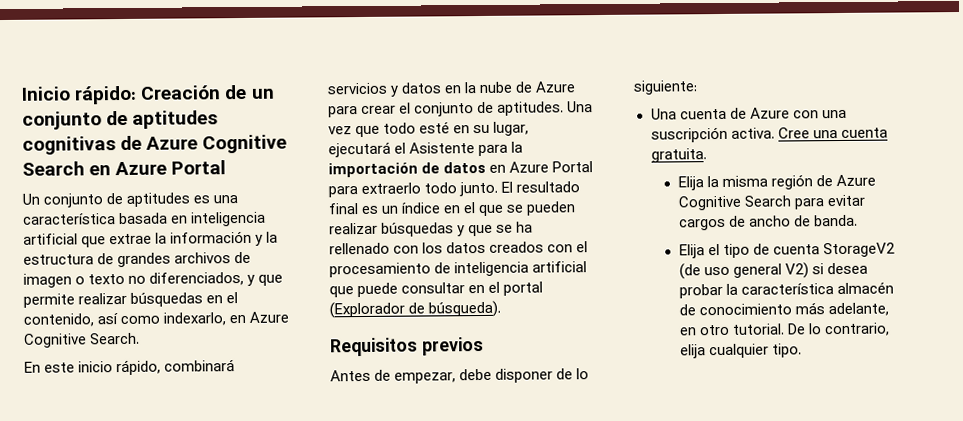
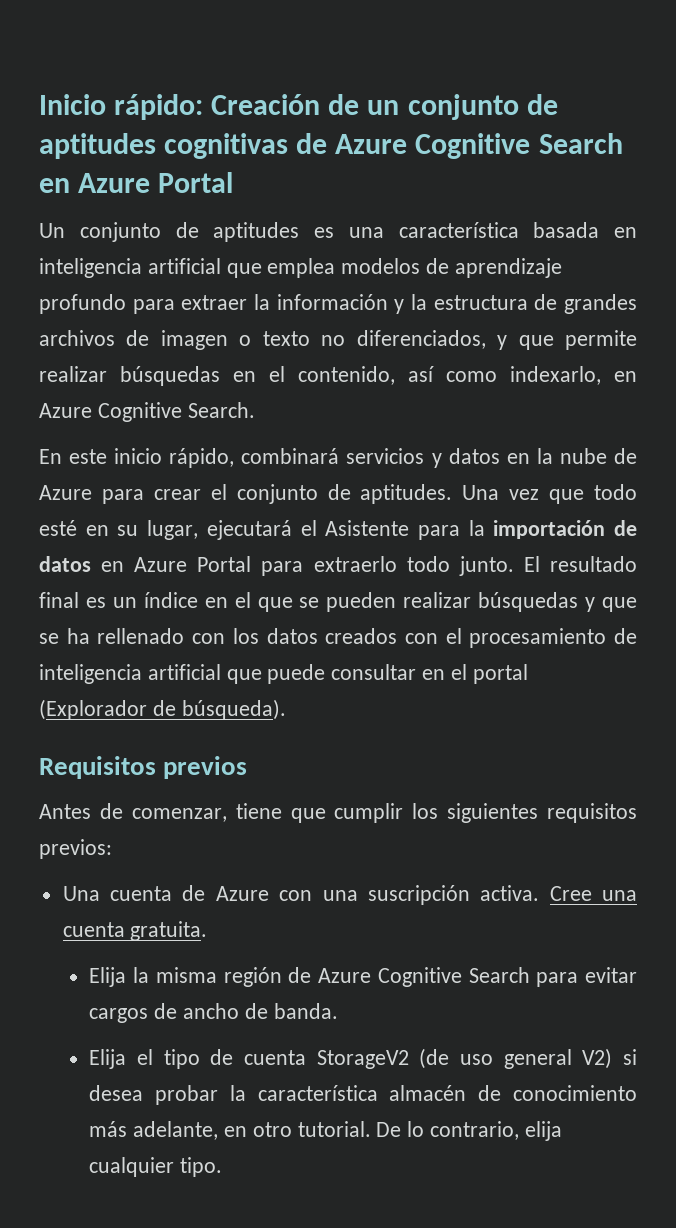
[109,233,153,245] extrae -> [267,258,562,278] [39,294,248,314] emplea modelos de aprendizaje profundo para extraer
[394,368,590,384] [633,80,698,95] empezar, debe disponer de lo siguiente: -> [131,803,637,823] [39,839,112,859] comenzar, tiene que cumplir los siguientes requisitos previos:

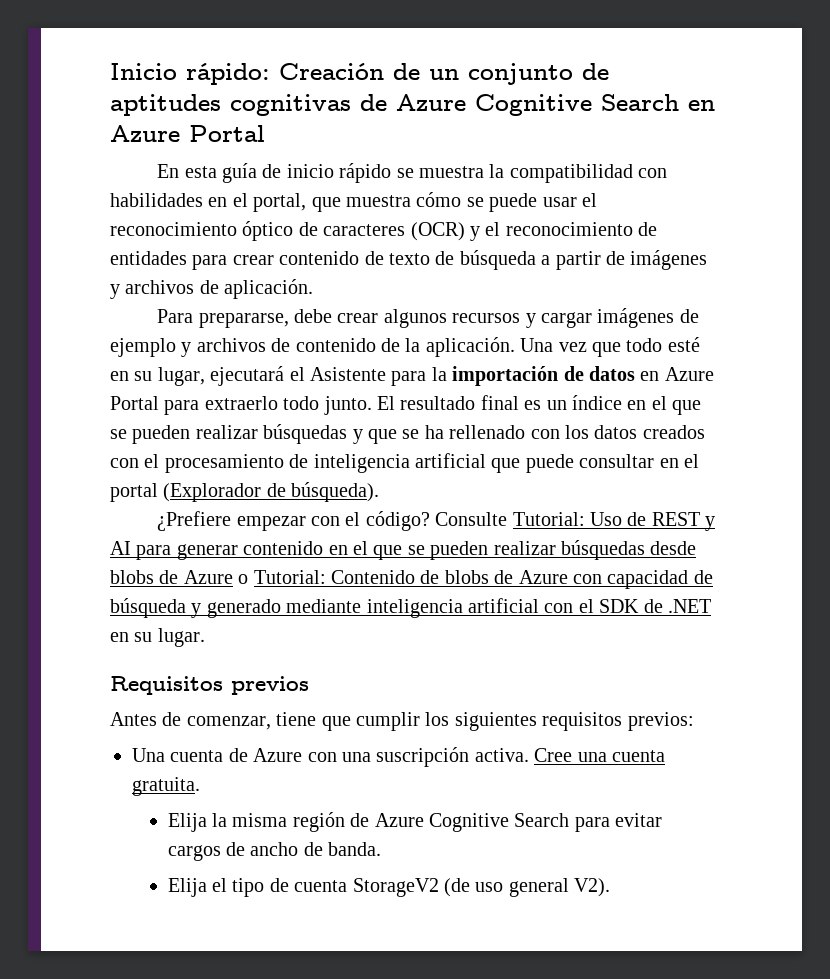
[39,222,637,242] [39,258,562,278] [39,294,637,314] [39,330,638,350] [39,366,637,386] [39,402,255,422] [39,448,637,468] [39,484,453,504] Un conjunto de aptitudes es una característica basada en inteligencia artificial que emplea modelos de aprendizaje profundo para extraer la información y la estructura de grandes archivos de imagen o texto no diferenciados, y que permite realizar búsquedas en el contenido, así como indexarlo, en Azure Cognitive Search. // En este inicio rápido, combinará servicios y datos en la nube de Azure para crear el conjunto de aptitudes. -> [157,163,668,183] [110,192,597,212] [110,221,658,241] [110,250,708,270] [110,279,314,299] [157,308,699,328] [110,337,515,357] En esta guía de inicio rápido se muestra la compatibilidad con habilidades en el portal, que muestra cómo se puede usar el reconocimiento óptico de caracteres (OCR) y el reconocimiento de entidades para crear contenido de texto de búsqueda a partir de imágenes y archivos de aplicación. // Para prepararse, debe crear algunos recursos y cargar imágenes de ejemplo y archivos de contenido de la aplicación.
(286, 709) none -> [157,511,716,531] [110,540,697,560] [110,570,713,589] [110,598,711,618] [110,628,205,647] // ¿Prefiere empezar con el código? Consulte Tutorial: Uso de REST y AI para generar contenido en el que se pueden realizar búsquedas desde blobs de Azure o Tutorial: Contenido de blobs de Azure con capacidad de búsqueda y generado mediante inteligencia artificial con el SDK de .NET en su lugar.
[582,1048,637,1069] [89,1085,637,1105] [89,1121,562,1141] [89,1157,223,1177] V2) si desea probar la característica almacén de conocimiento más adelante, en otro tutorial. De lo contrario, elija cualquier tipo. -> [574,878,611,897] V2).

